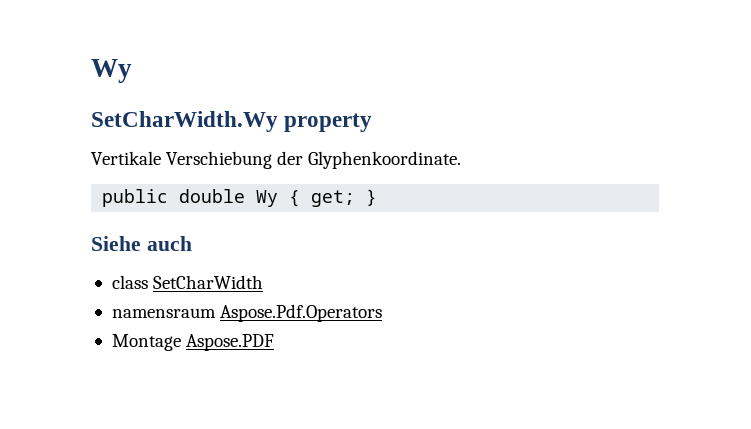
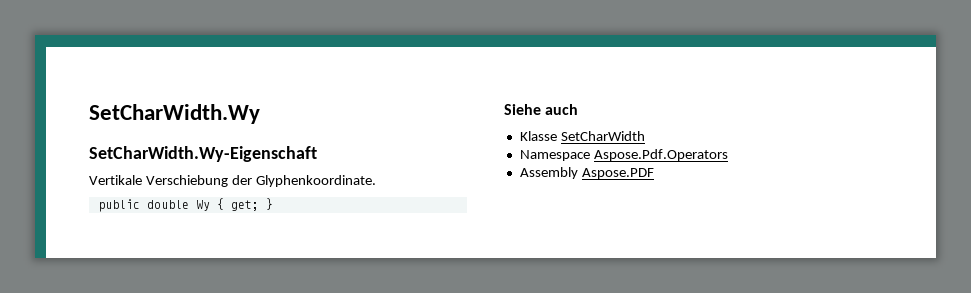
[91,59,132,83] [91,111,373,132] Wy // SetCharWidth.Wy property -> [89,104,260,124] [89,146,317,162] SetCharWidth.Wy // SetCharWidth.Wy-Eigenschaft
[111,275,148,289] class -> [519,131,557,141] Klasse
[111,308,216,318] namensraum -> [519,150,590,161] Namespace
[111,334,181,351] Montage -> [519,167,578,179] Assembly

